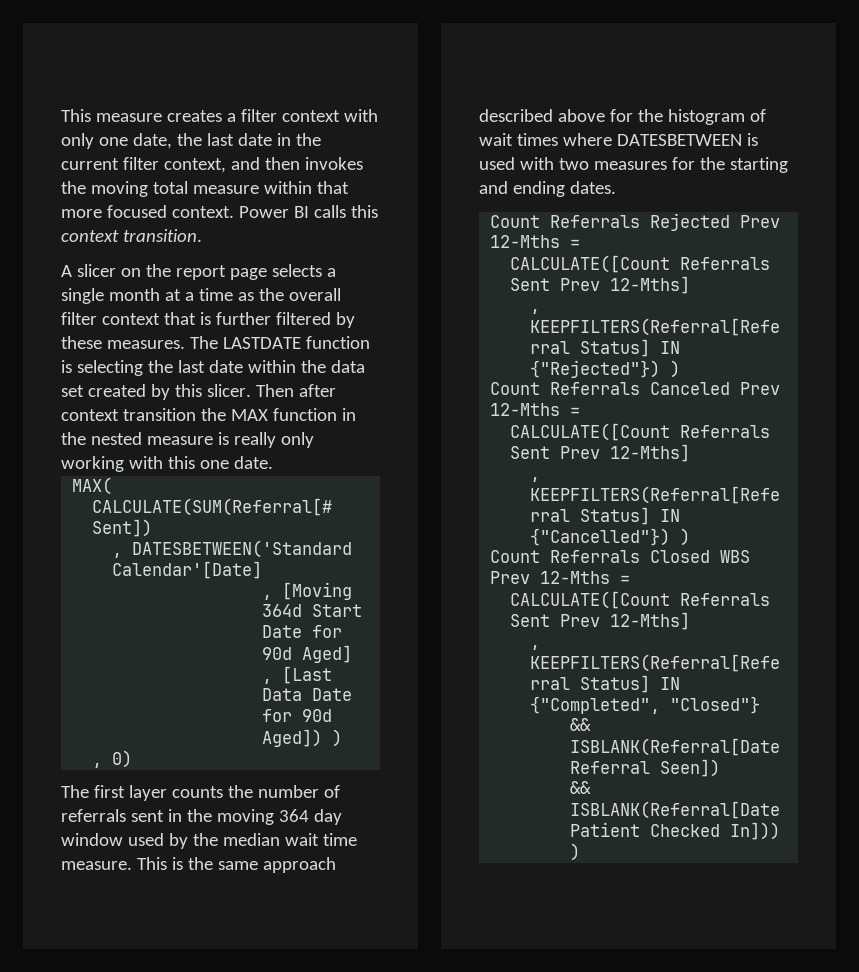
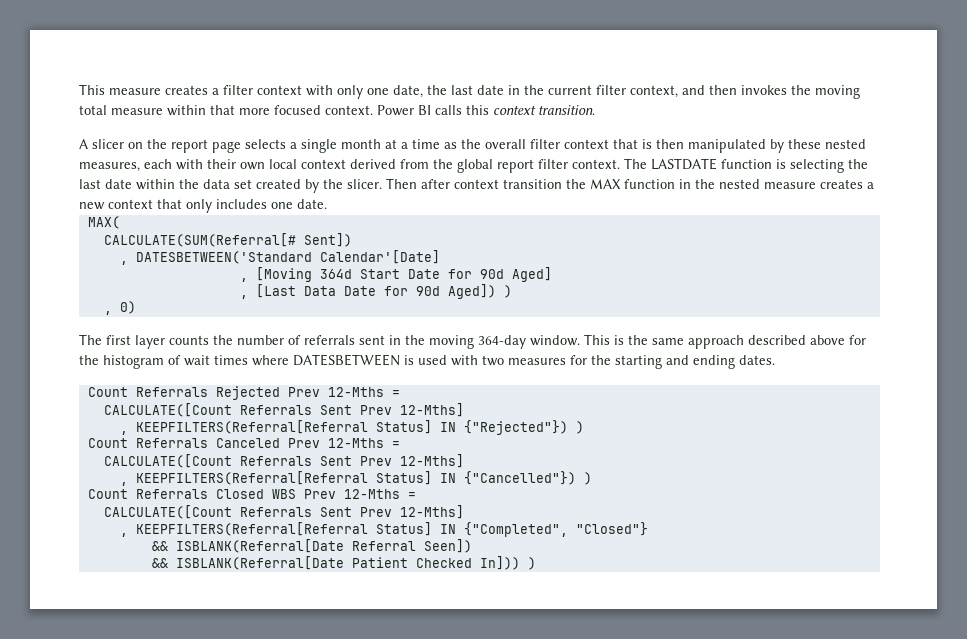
[215,312,355,328] [61,336,185,349] further filtered by these measures. -> [656,139,866,153] [79,159,620,173] then manipulated by these nested measures, each with their own local context derived from the global report filter context.
[174,384,202,397] this -> [323,179,343,189] the
[217,432,314,448] [61,456,195,472] is really only working with this -> [820,179,874,189] [79,199,267,213] creates a new context that only includes
[278,809,342,825] [61,833,357,849] [61,861,132,870] 364 day window used by the median wait time measure. -> [478,335,580,349] 364-day window.

